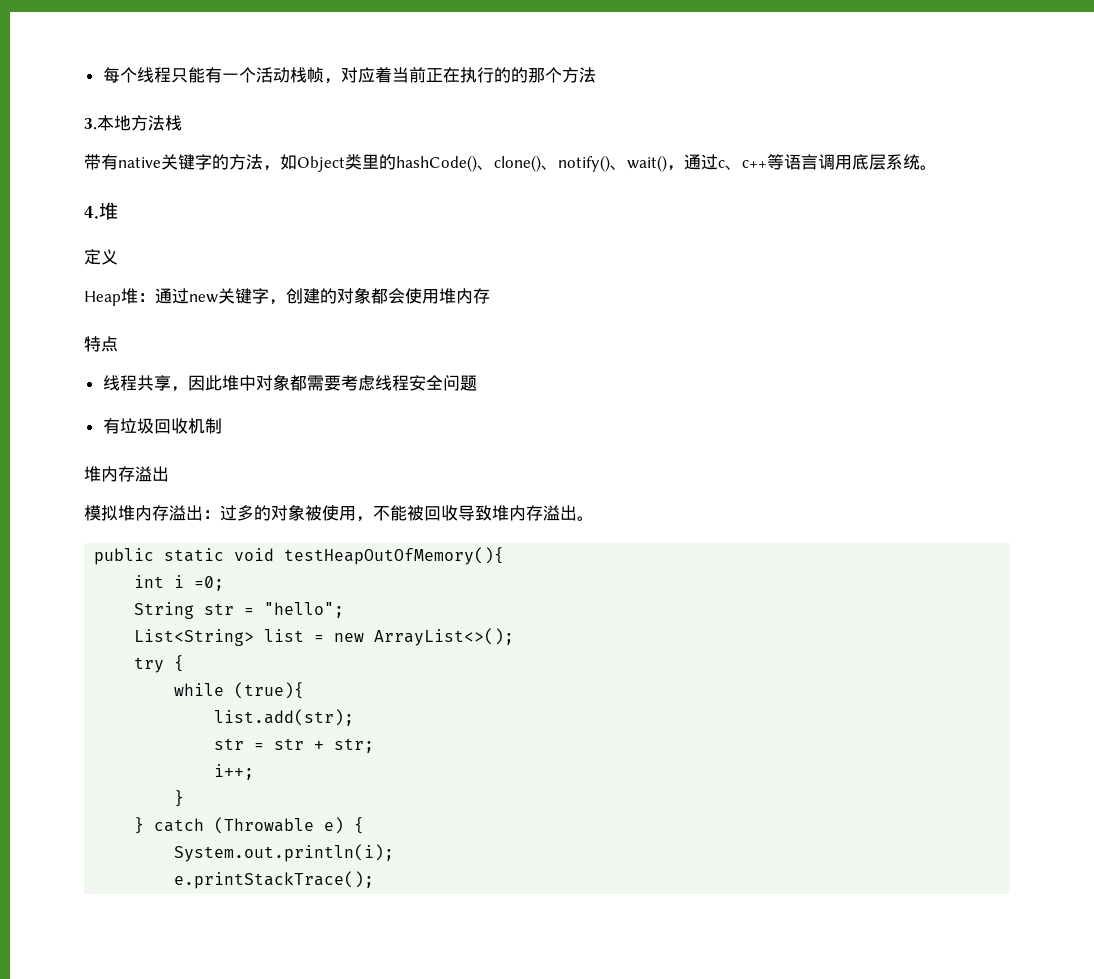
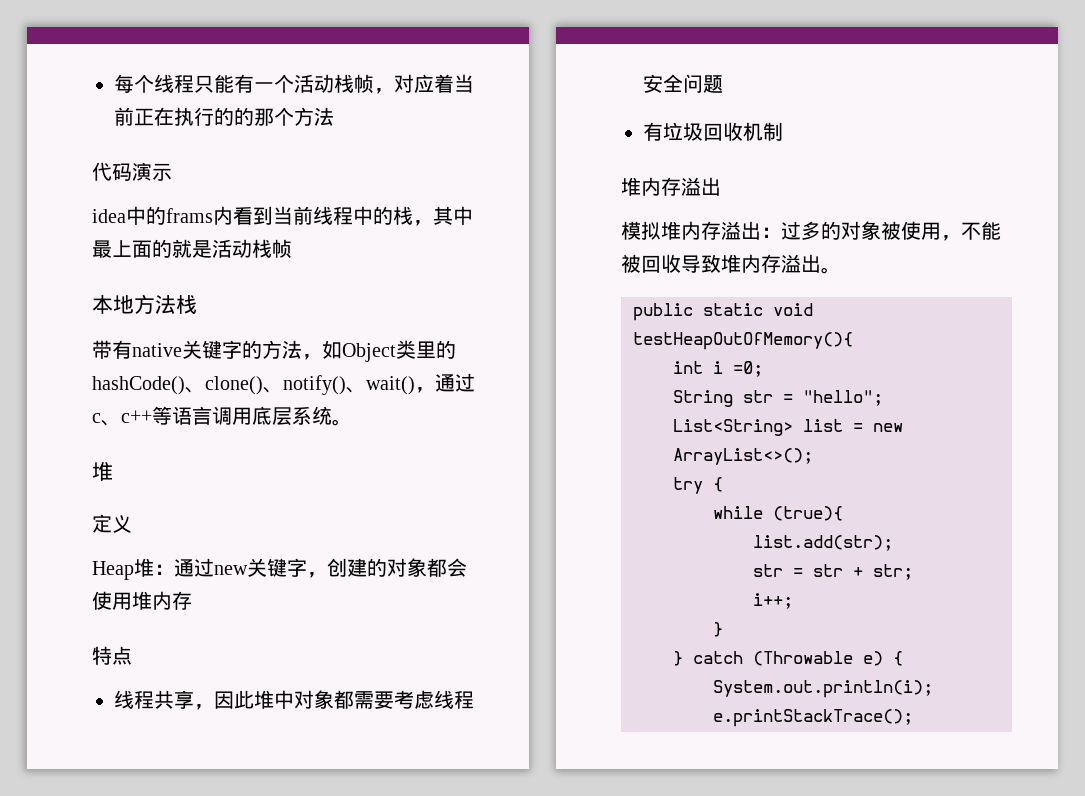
[84,118,97,130] 3. -> [92,162,172,181] [92,206,473,226] [92,239,292,259] 代码演示 // idea中的frams内看到当前线程中的栈，其中最上面的就是活动栈帧 //
[84,206,99,219] 4. -> (352, 422) none

